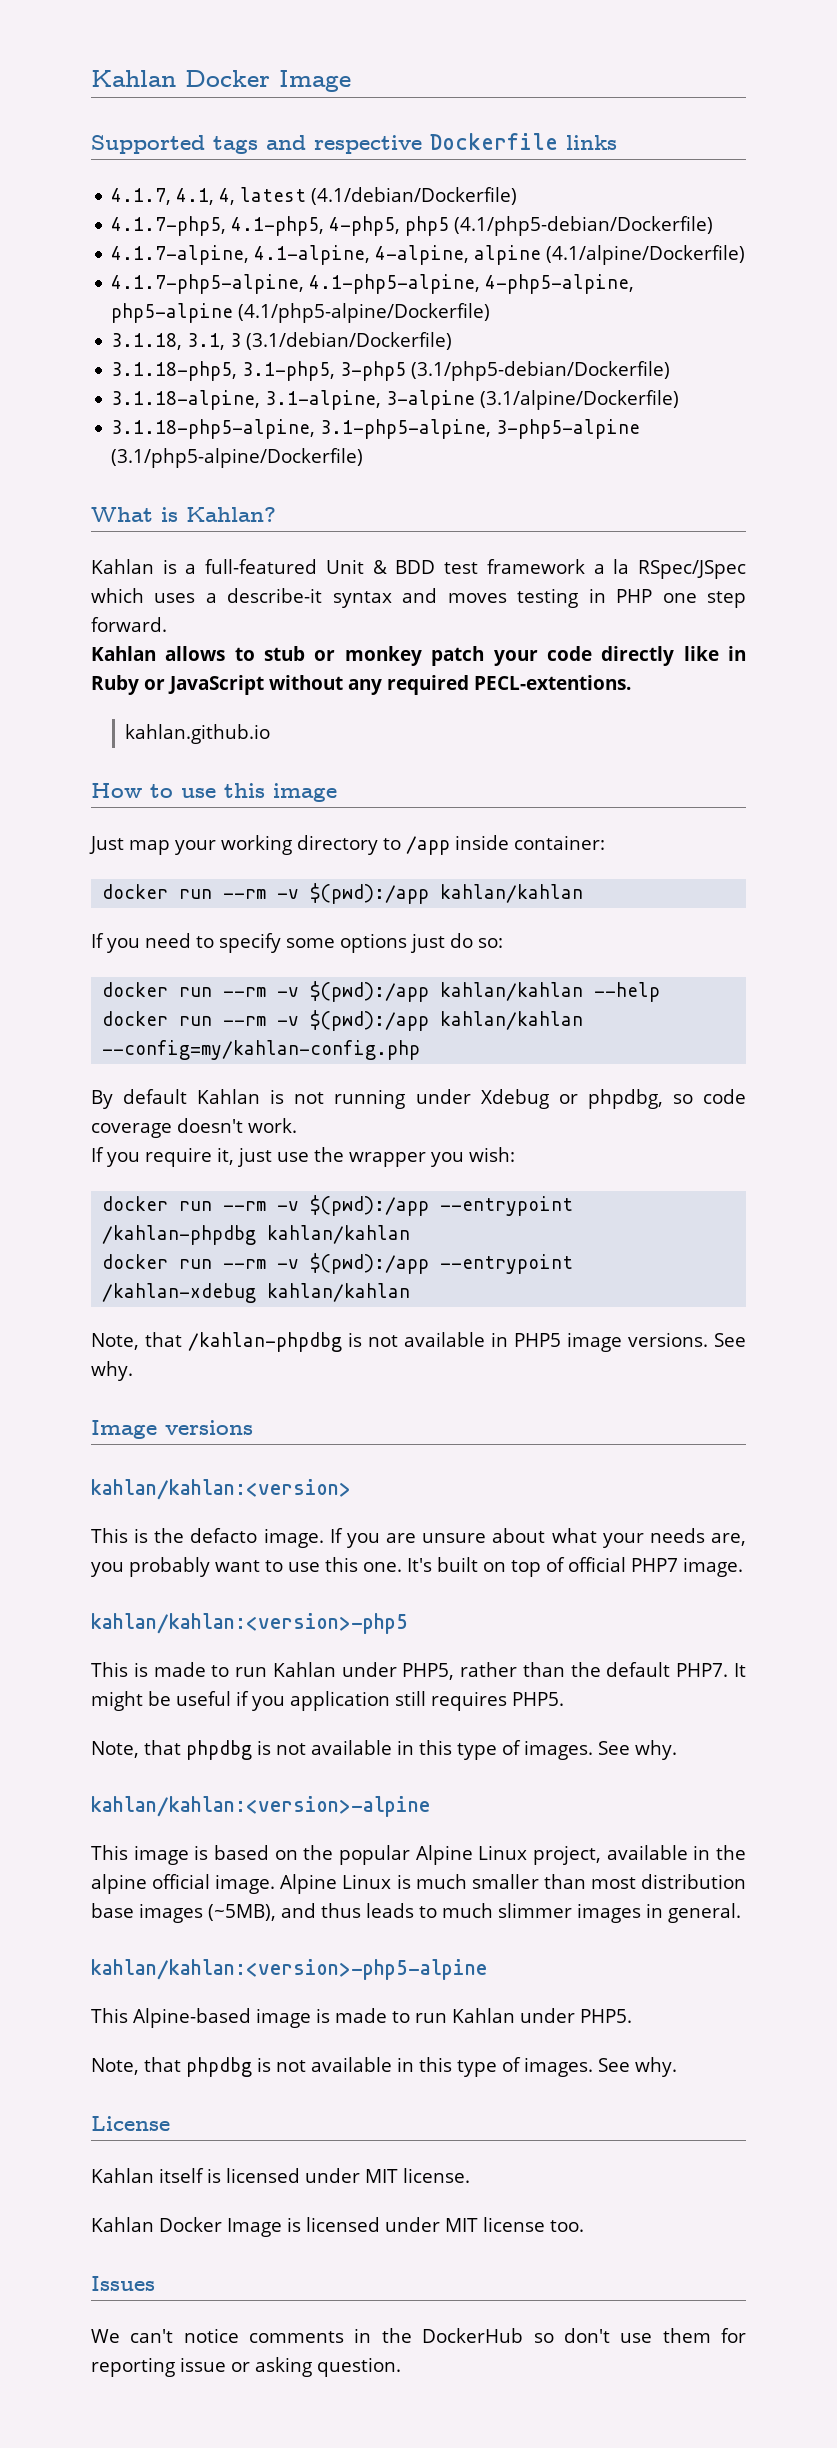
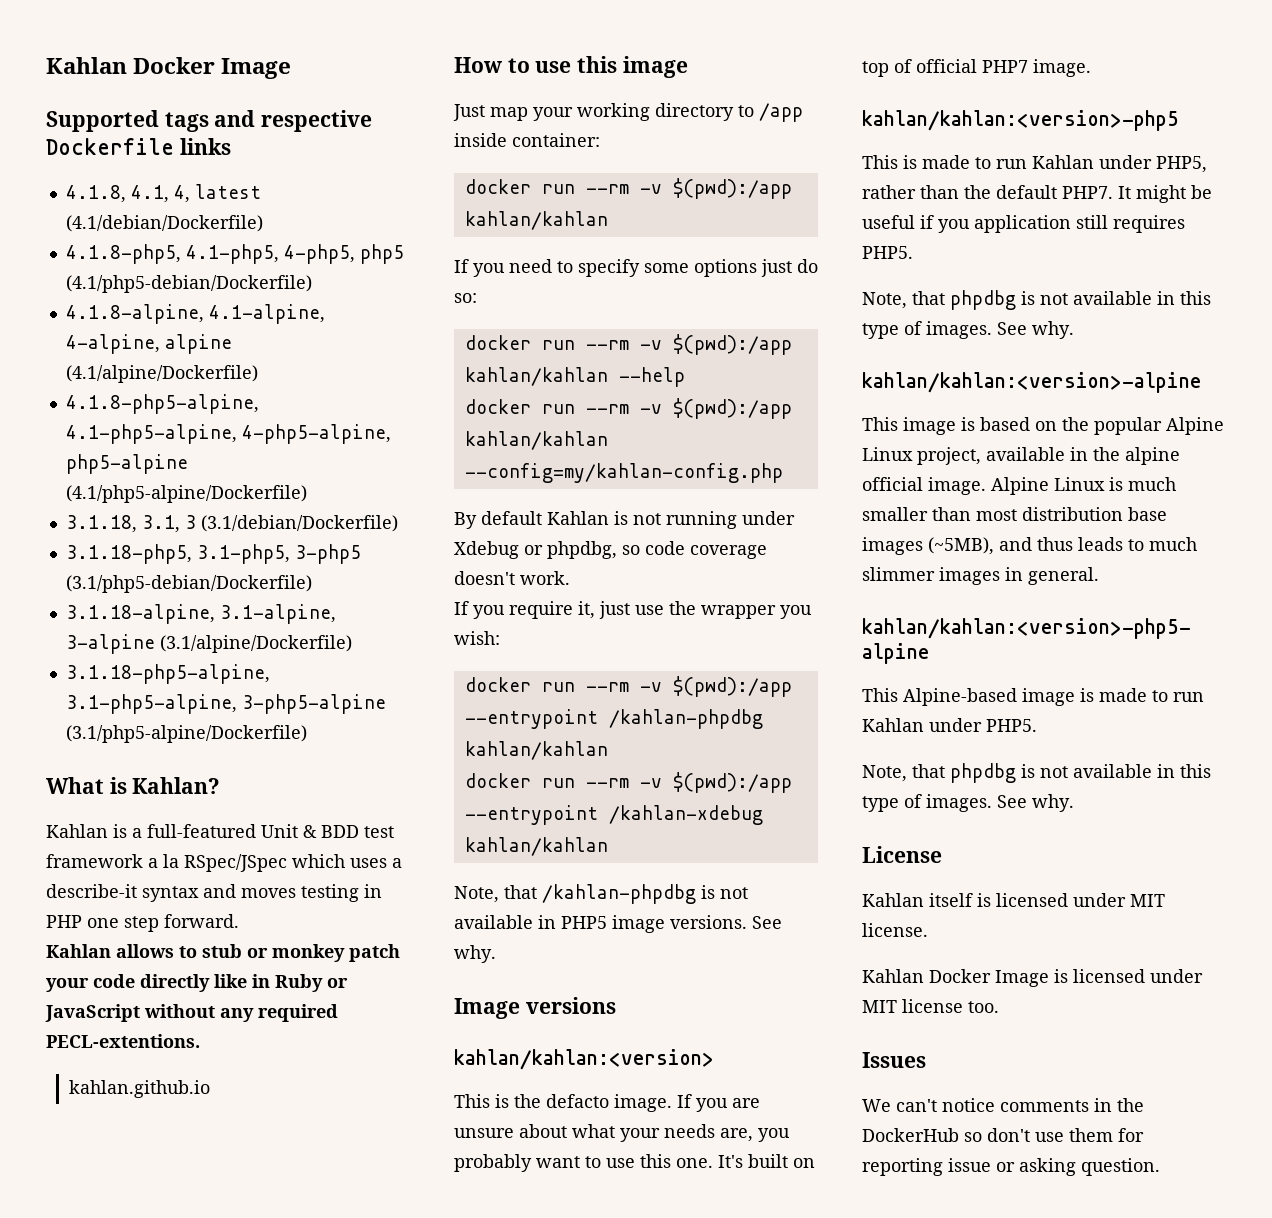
[111,188,172,205] 4.1.7, -> [65,185,126,203] 4.1.8,
[111,216,227,236] 4.1.7-php5, -> [65,244,181,264] 4.1.8-php5,
[111,245,250,265] 4.1.7-alpine, -> [65,304,204,324] 4.1.8-alpine,
[111,274,305,294] 4.1.7-php5-alpine, -> [65,394,259,414] 4.1.8-php5-alpine,

